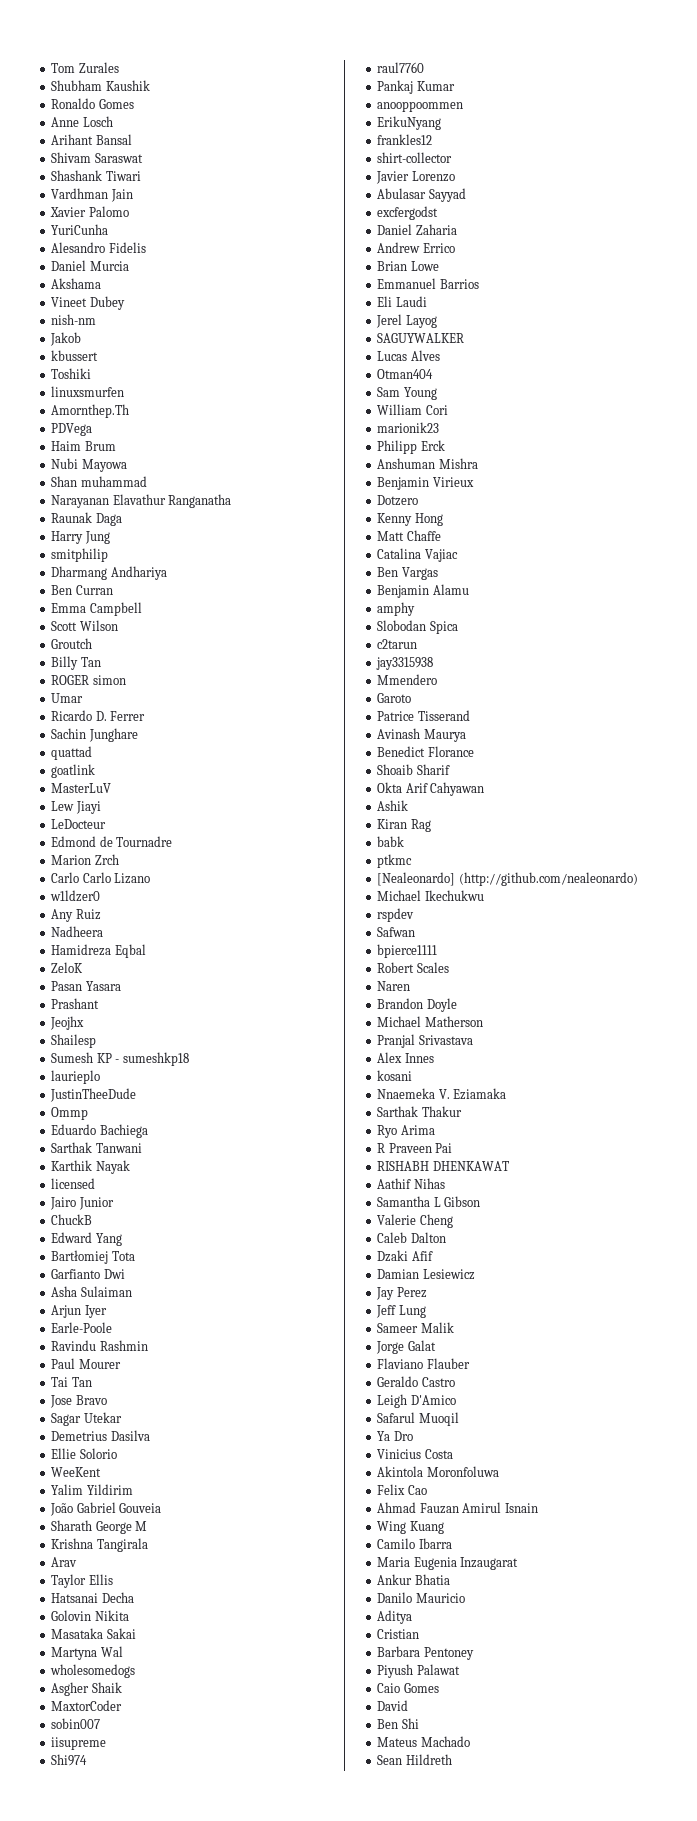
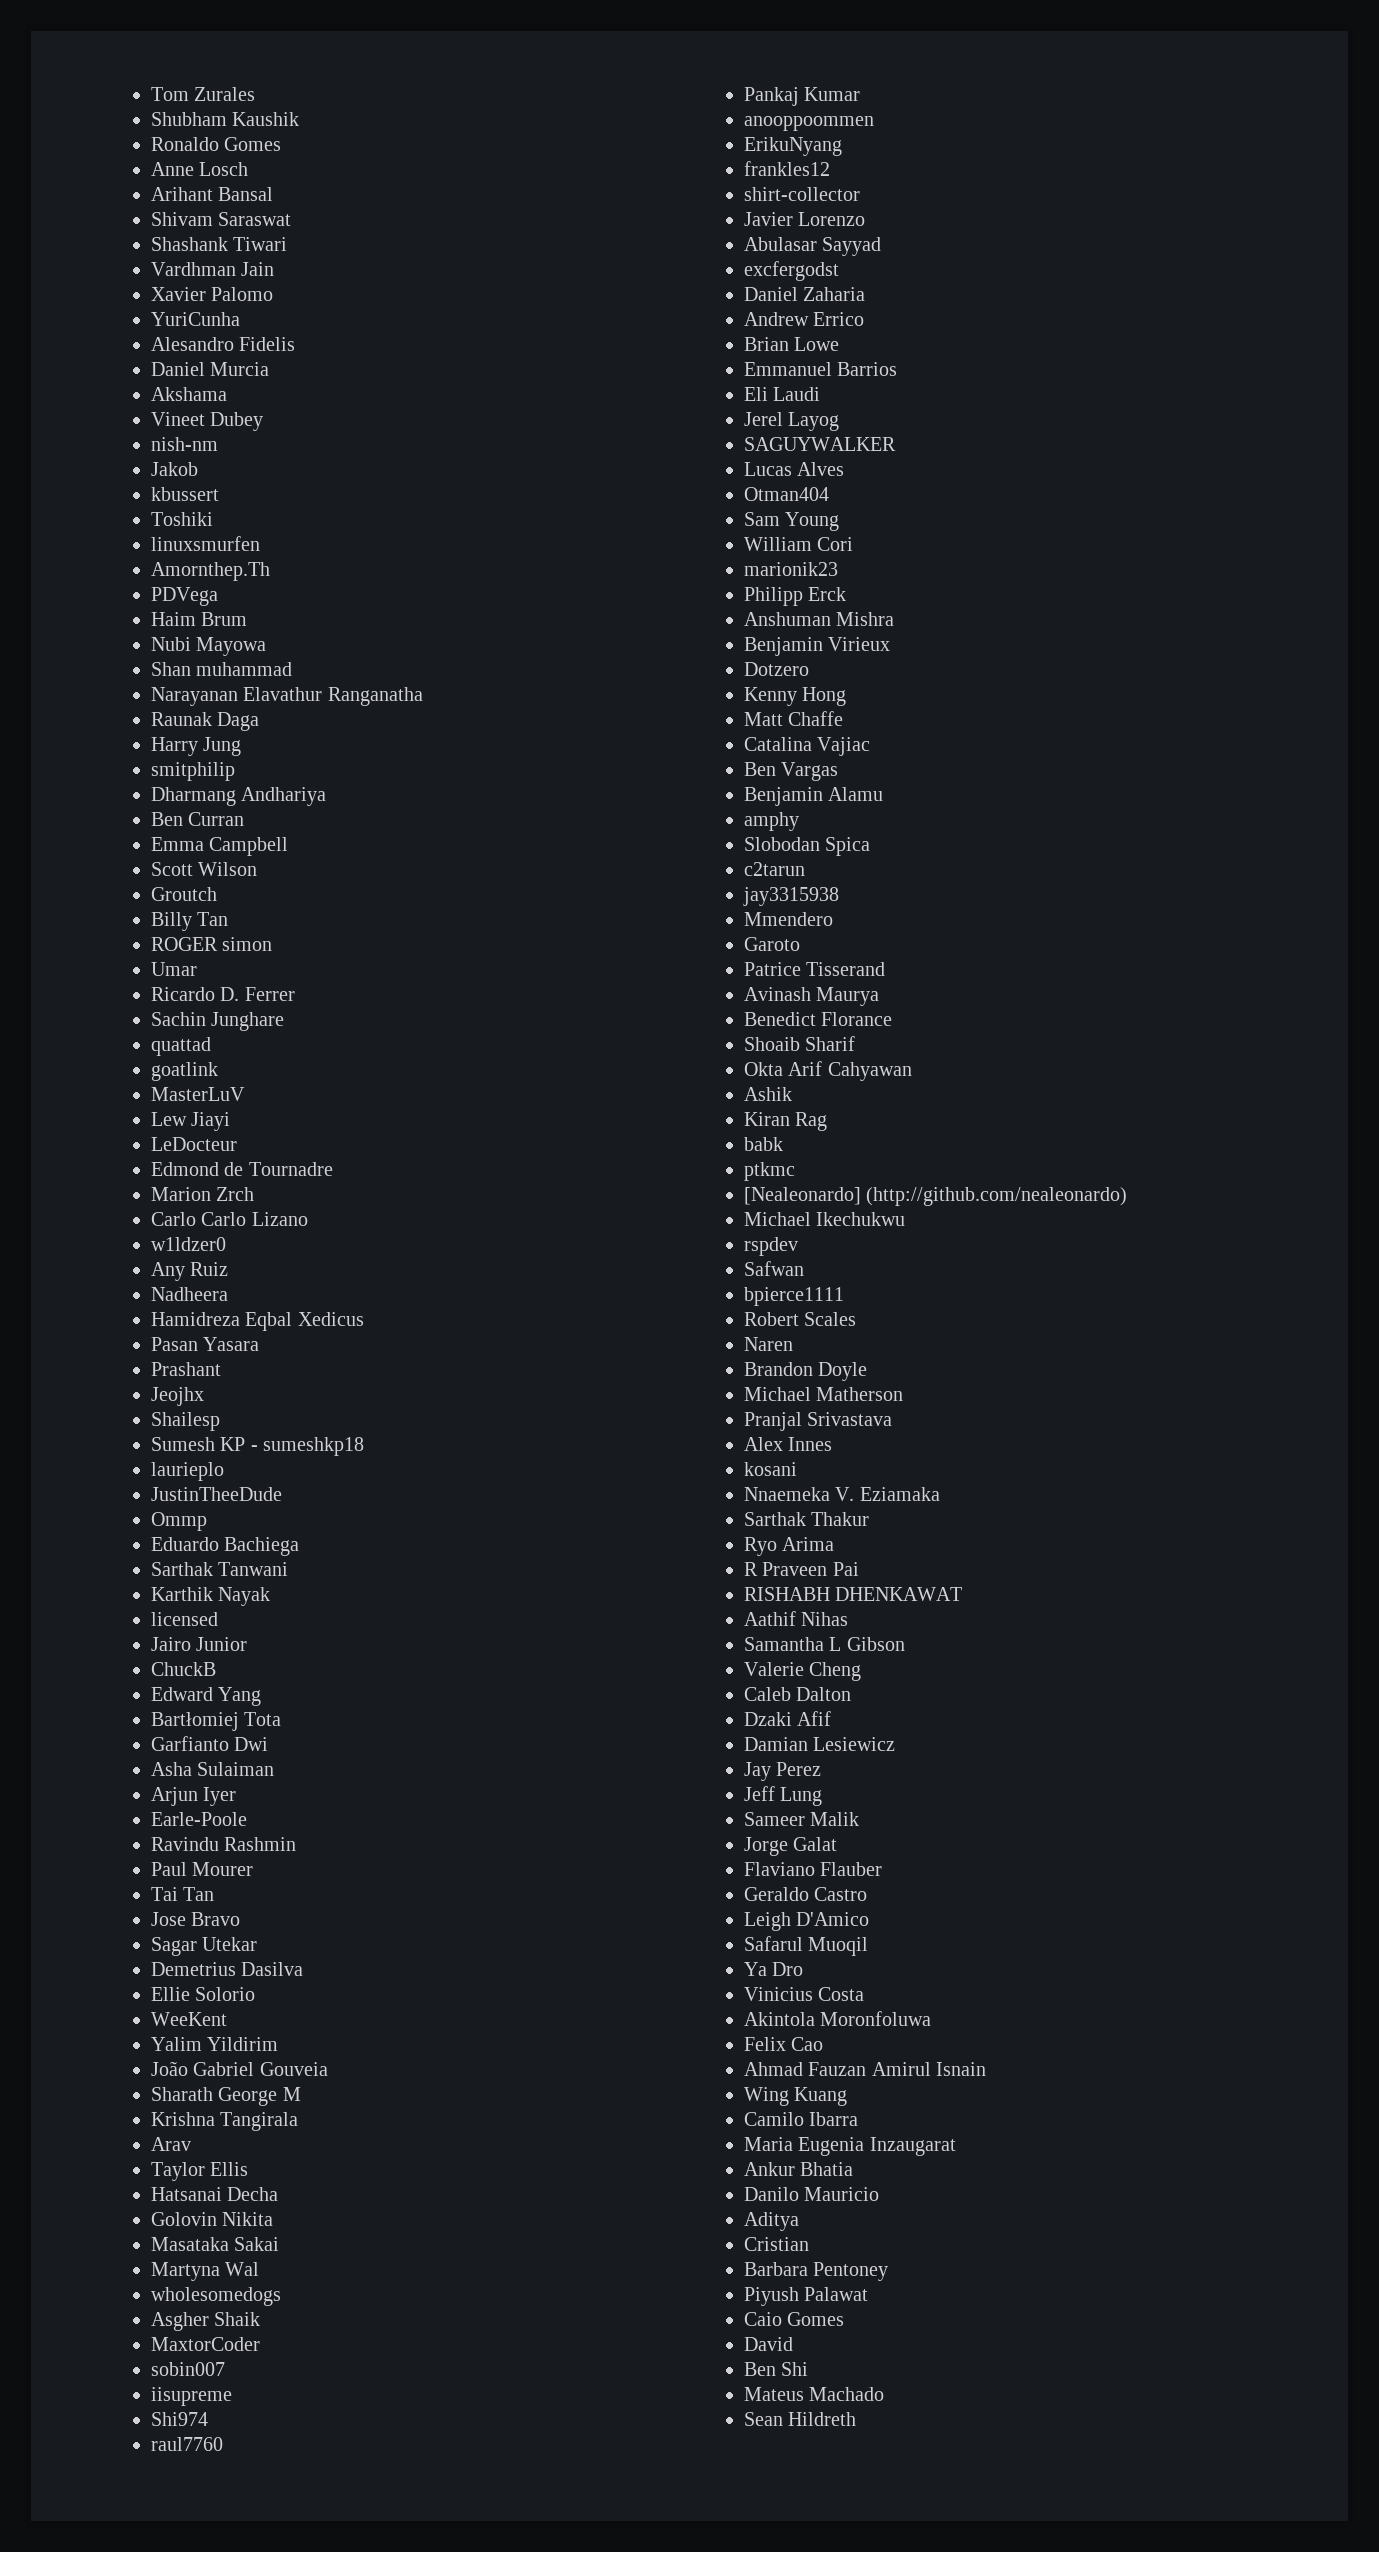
[51,962,84,973] // ZeloK -> [297,1312,364,1326] Xedicus

